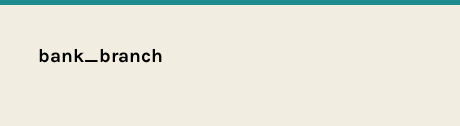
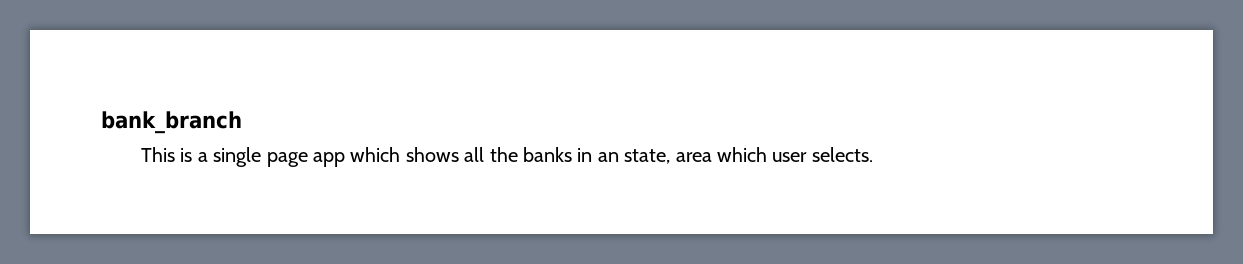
(163, 55) none -> [141,147,873,167] // This is a single page app which shows all the banks in an state, area which user selects.

